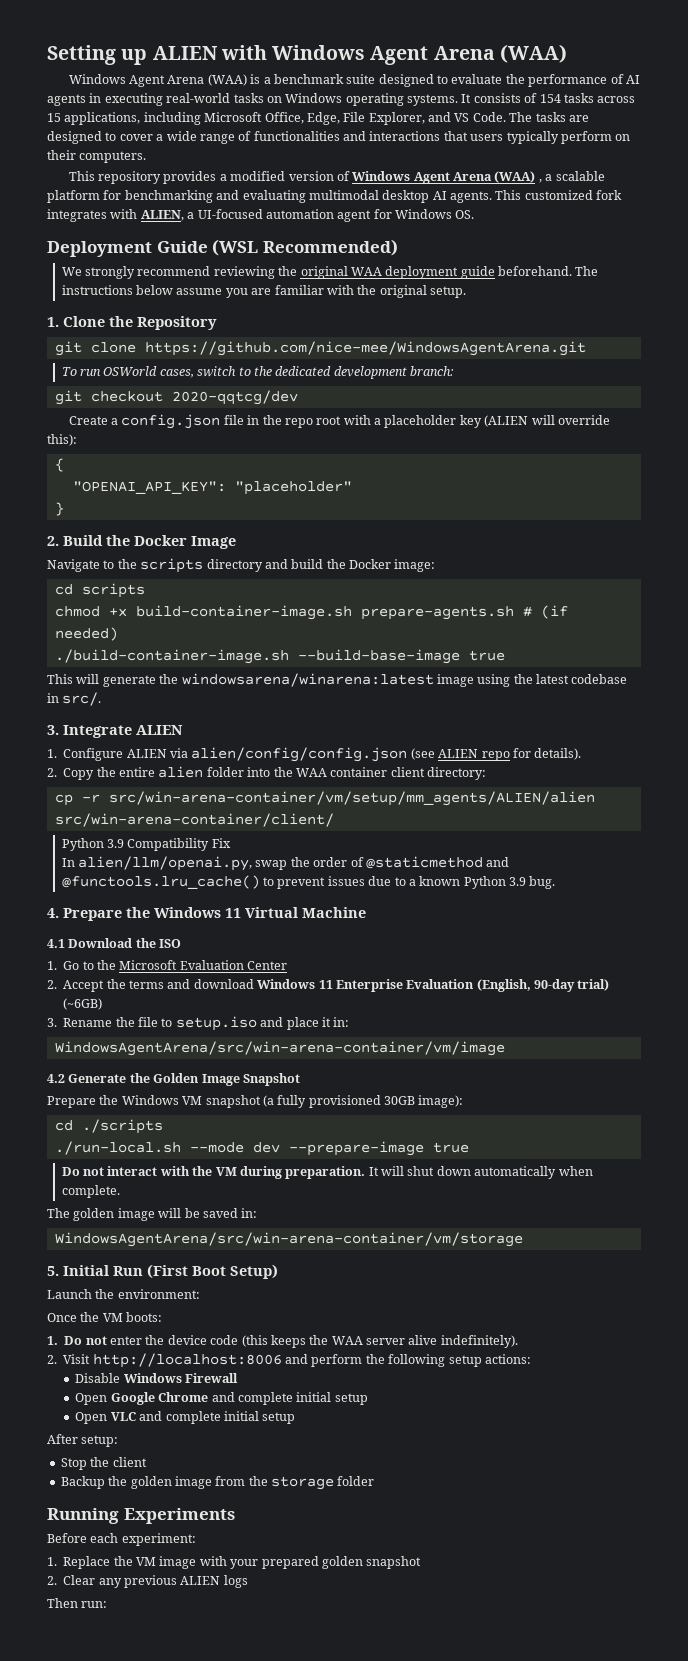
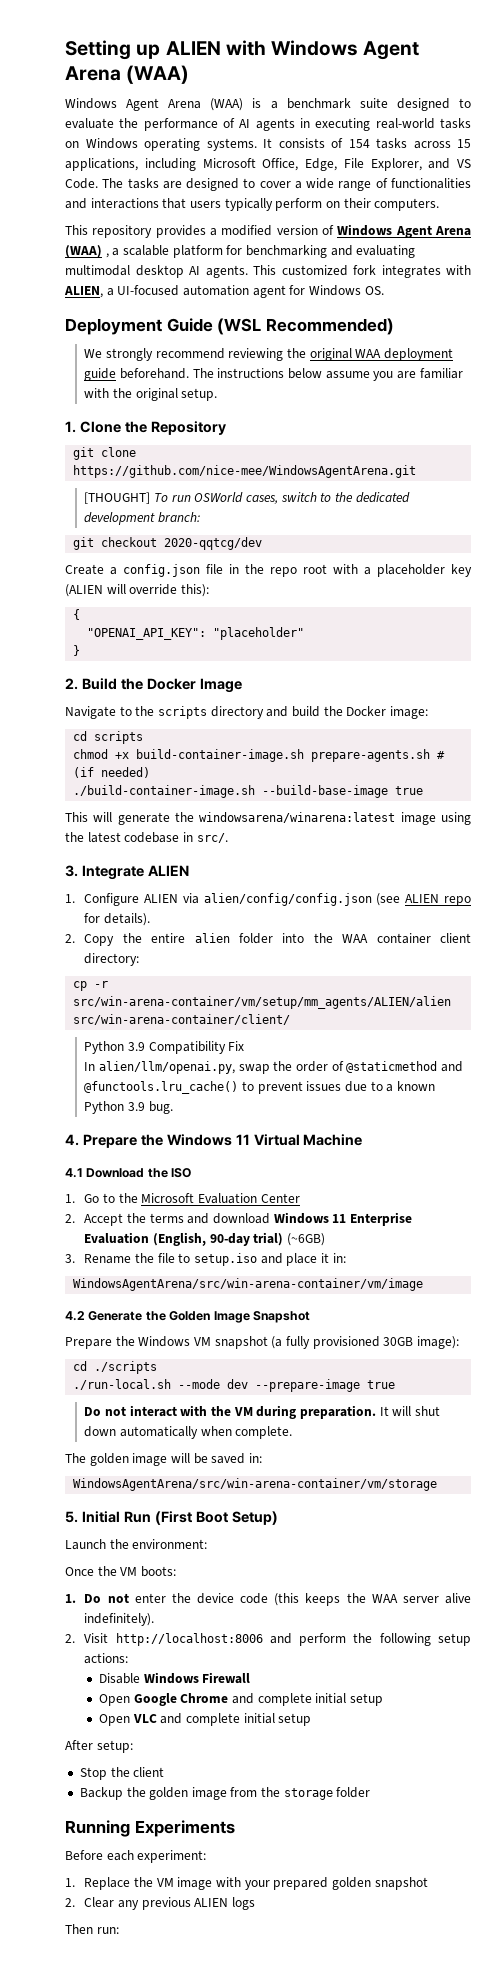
(586, 348) none -> [84,492,151,504] [THOUGHT]

